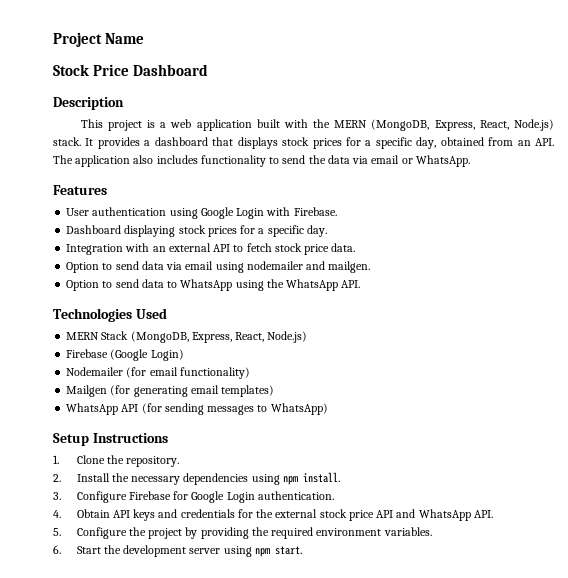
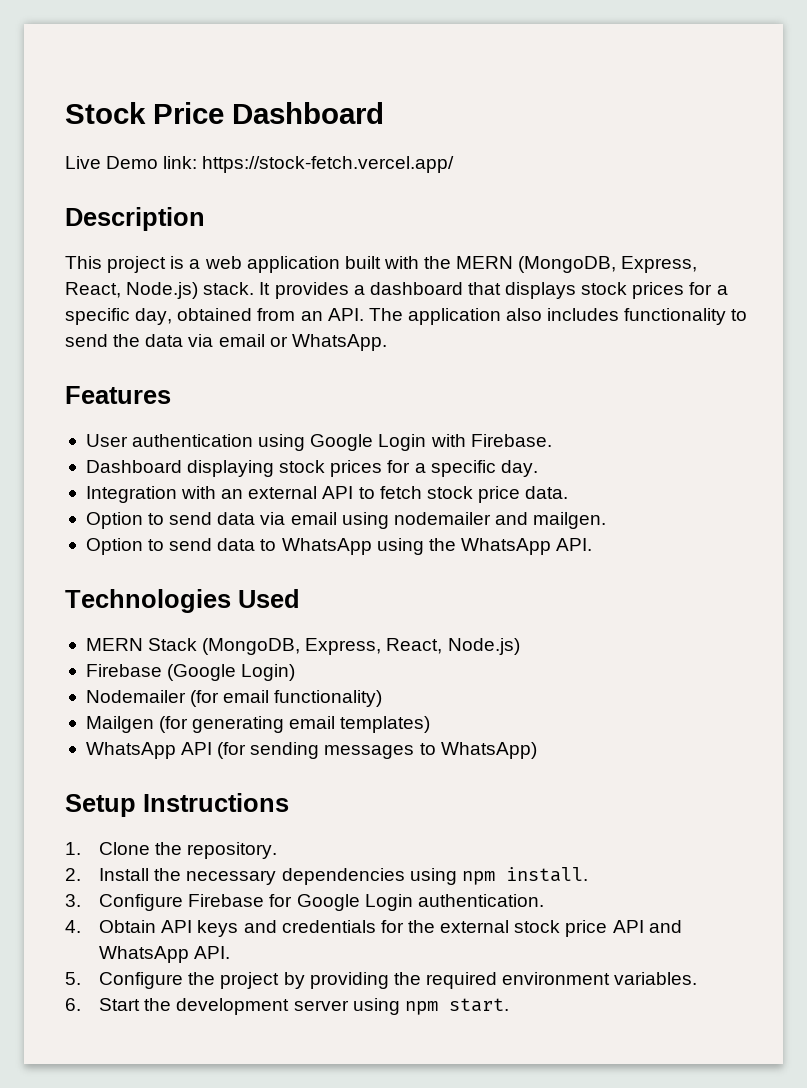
[53,32,145,47] Project Name // -> (65, 113) none
(209, 70) none -> [65,156,455,173] // Live Demo link: https://stock-fetch.vercel.app/

